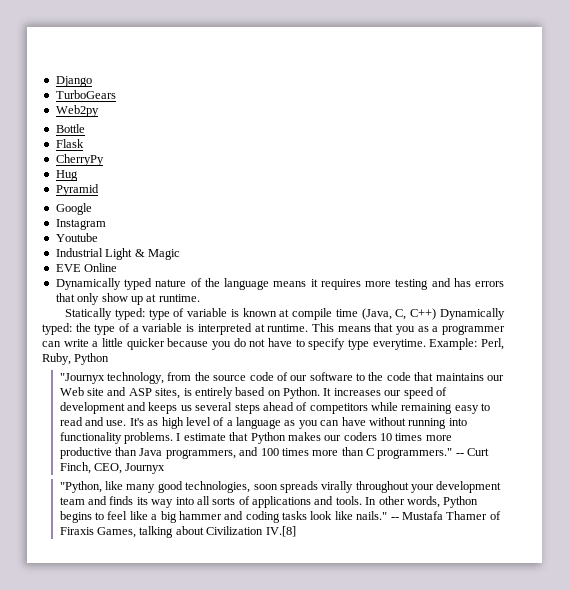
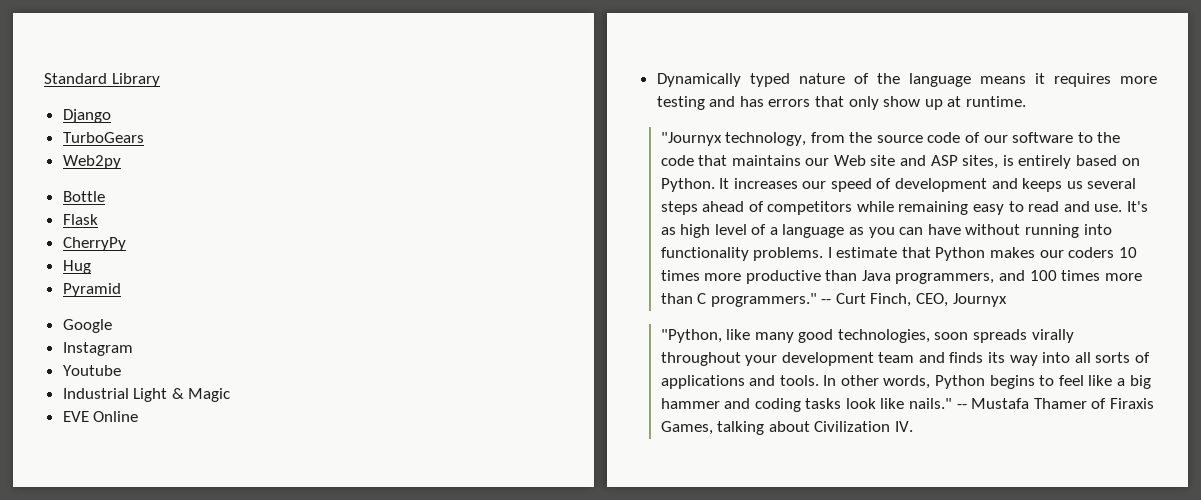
(55, 81) none -> [44,73,160,87] Standard Library //
[65,308,505,320] [42,323,505,335] [42,338,505,350] [42,353,110,365] // Statically typed: type of variable is known at compile time (Java, C, C++) Dynamically typed: the type of a variable is interpreted at runtime. This means that you as a programmer can write a little quicker because you do not have to specify type everytime. Example: Perl, Ruby, Python -> (1027, 101) none
[265,526,296,537] IV.[8] -> [894,421,913,432] IV.

